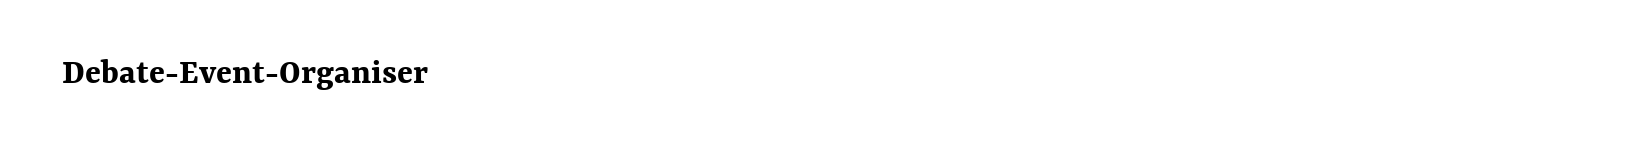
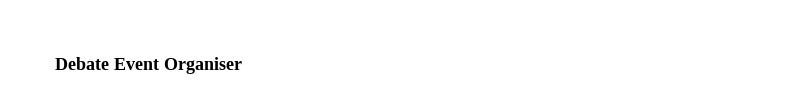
[62,59,428,90] Debate-Event-Organiser -> [55,57,242,74] Debate Event Organiser

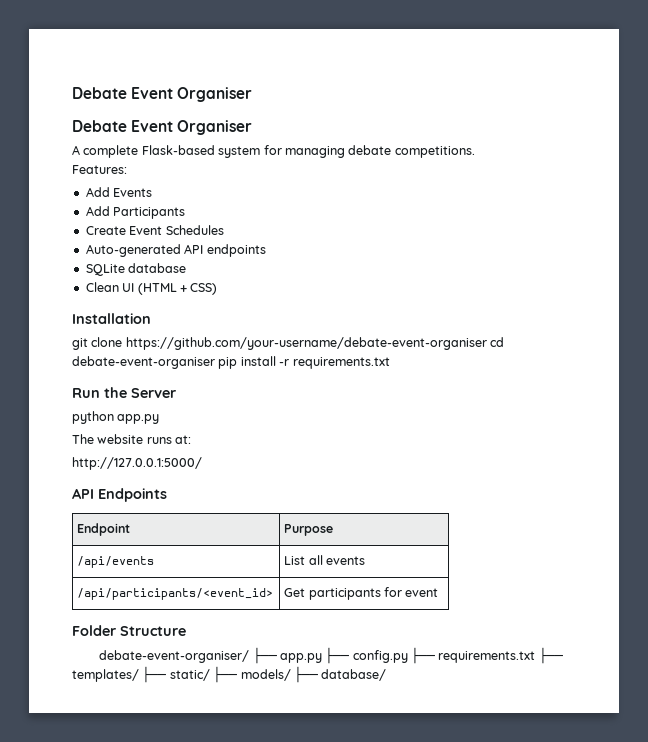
[55,57,242,74] Debate Event Organiser -> [72,87,253,102] [72,120,253,135] [72,145,475,158] [72,165,127,174] [85,187,153,197] [85,206,186,219] [85,225,224,235] [85,244,266,257] [85,263,187,276] [85,282,218,295] [72,313,151,324] [72,337,505,350] [72,356,390,369] [72,387,176,398] [72,411,160,424] [72,434,192,444] [72,457,202,470] [72,488,167,502] [77,523,131,536] [284,524,334,536] [77,556,155,568] [284,555,366,565] [77,588,274,600] [284,587,439,600] [72,625,186,636] [99,647,563,664] [72,666,387,683] Debate Event Organiser // Debate Event Organiser // A complete Flask-based system for managing debate competitions. // Features: // Add Events // Add Participants // Create Event Schedules // Auto-generated API endpoints // SQLite database // Clean UI (HTML + CSS) // Installation // git clone https://github.com/your-username/debate-event-organiser cd debate-event-organiser pip install -r requirements.txt // Run the Server // python app.py // The website runs at: // http://127.0.0.1:5000/ // API Endpoints // Endpoint | Purpose // /api/events | List all events // /api/participants/<event_id> | Get participants for event // Folder Structure // debate-event-organiser/ ├── app.py ├── config.py ├── requirements.txt ├── templates/ ├── static/ ├── models/ ├── database/

